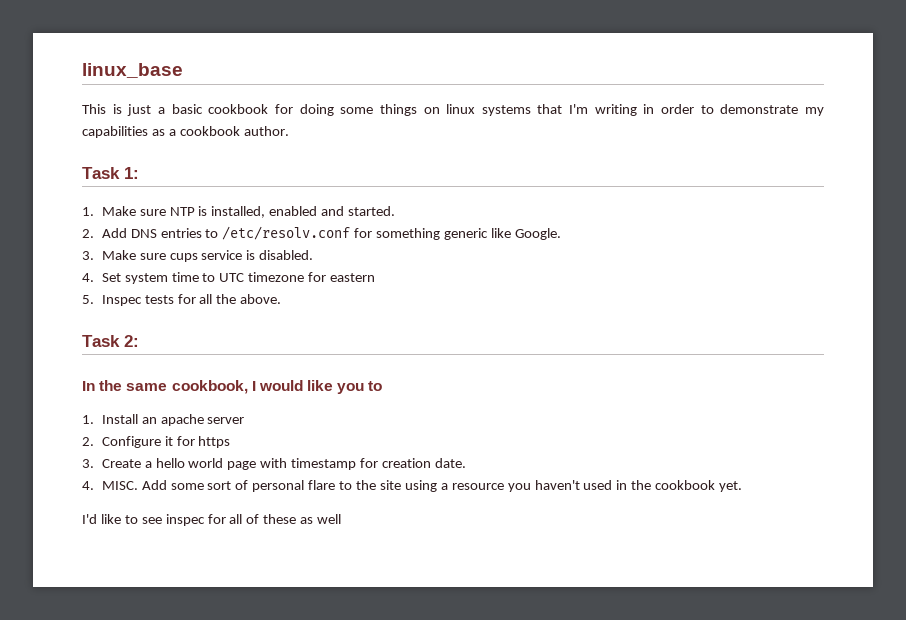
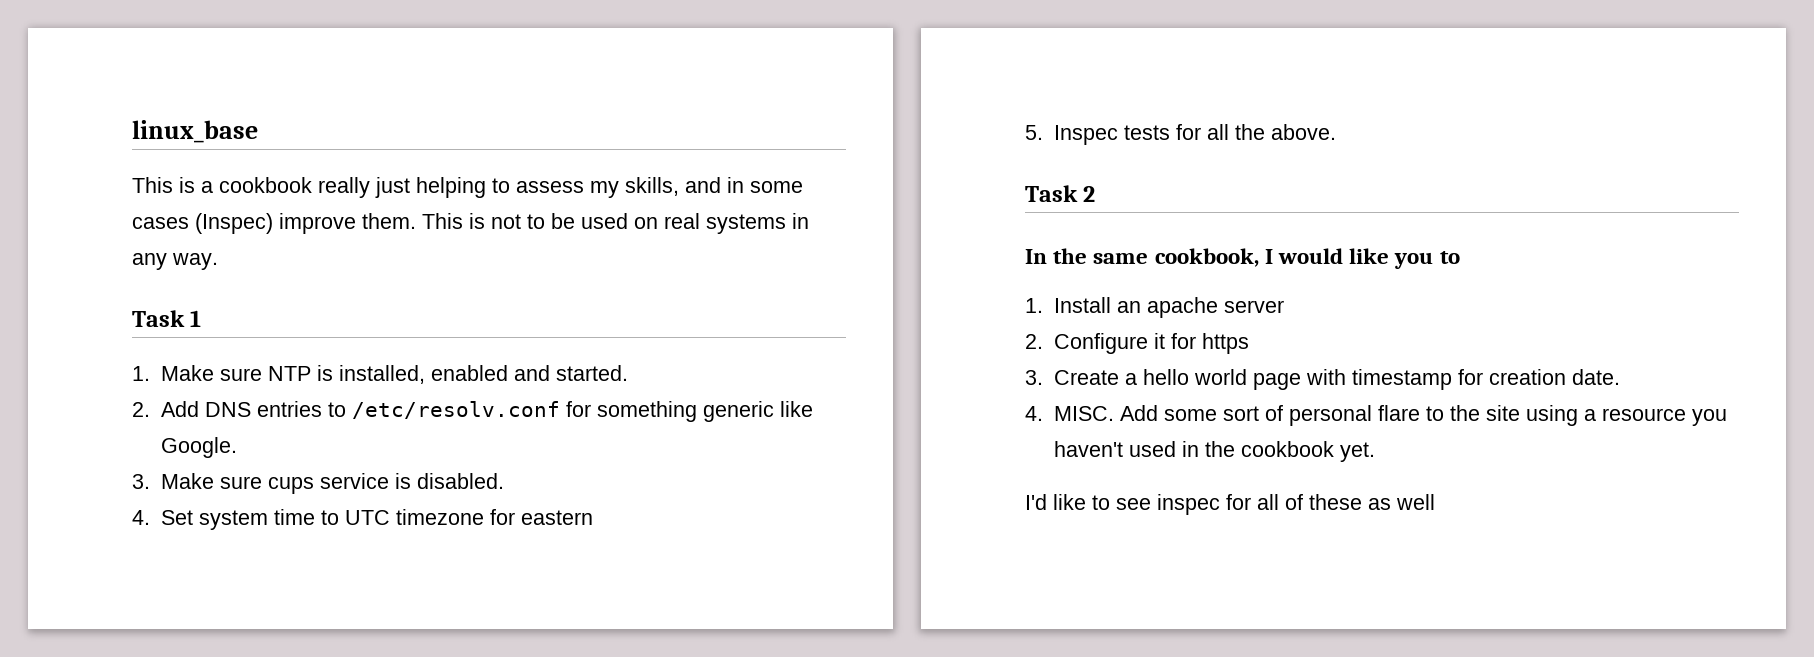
[127,104,824,116] [82,126,289,138] [82,167,139,179] just a basic cookbook for doing some things on linux systems that I'm writing in order to demonstrate my capabilities as a cookbook author. // Task 1: -> [201,177,803,198] [132,213,809,234] [132,253,218,270] [132,310,202,327] a cookbook really just helping to assess my skills, and in some cases (Inspec) improve them. This is not to be used on real systems in any way. // Task 1
[124,335,139,347] 2: -> [1083,186,1096,202] 2

